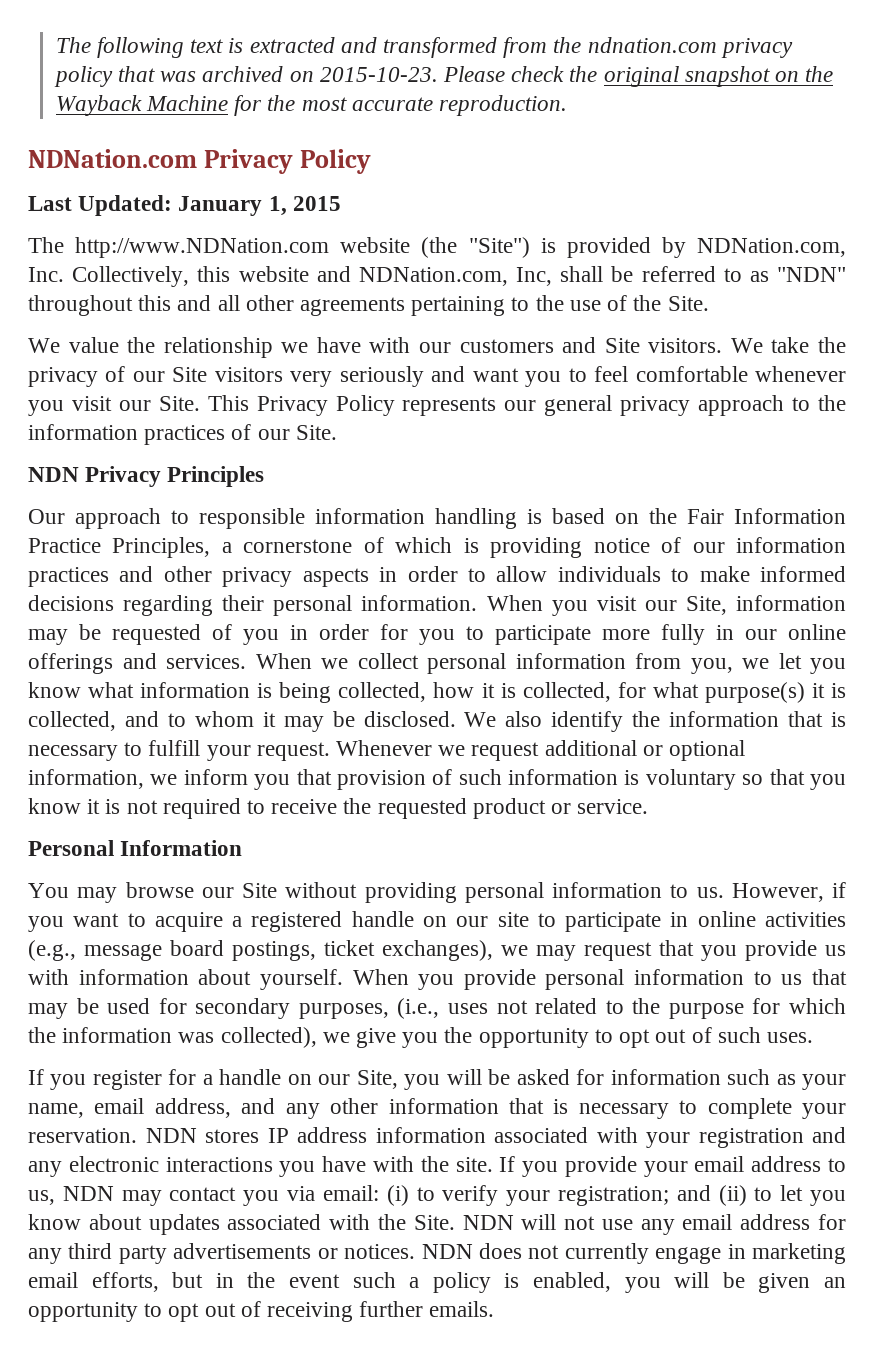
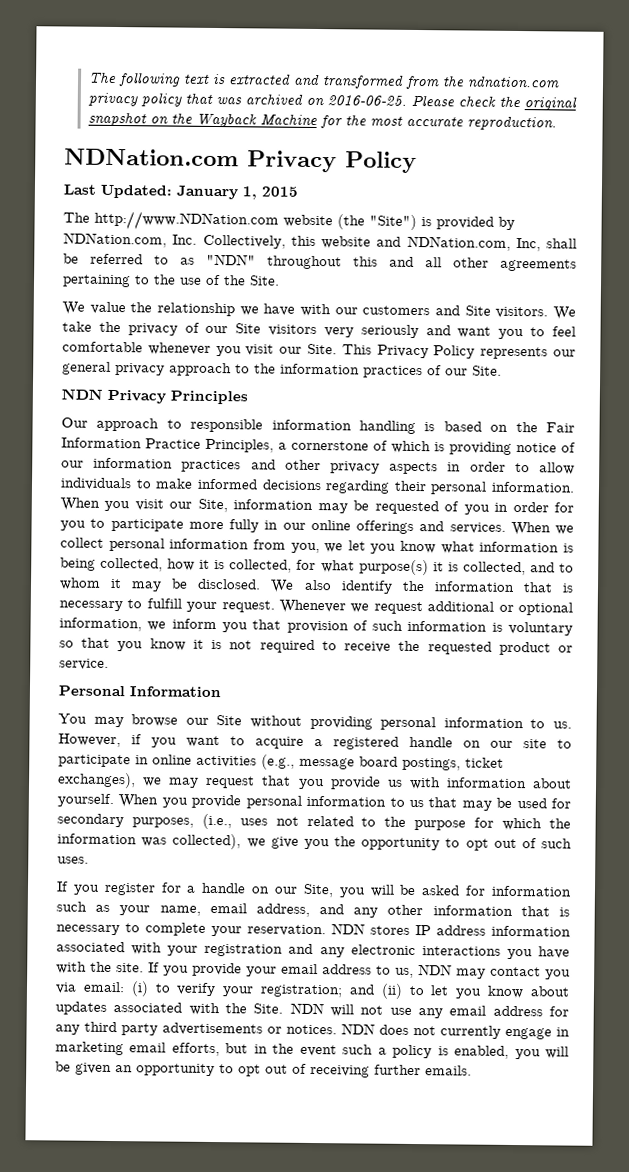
[319,67,438,82] 2015-10-23. -> [326,95,407,106] 2016-06-25.

